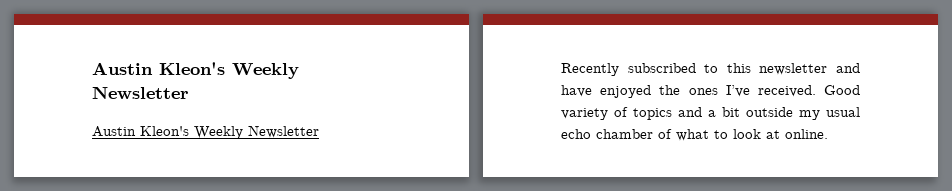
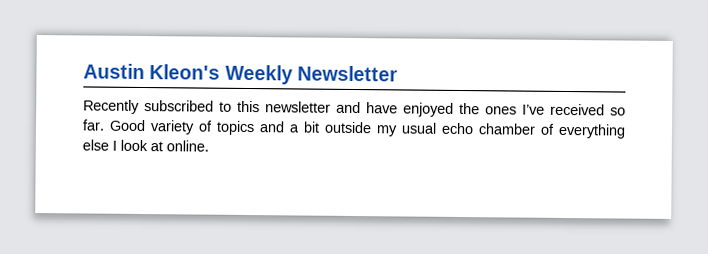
[92,62,299,79] [92,86,189,99] [92,125,319,139] Austin Kleon's Weekly Newsletter // Austin Kleon's Weekly Newsletter -> [83,63,398,85] Austin Kleon's Weekly Newsletter
[757,85,816,97] received. -> [550,103,626,116] [82,119,105,131] received so far.
[676,129,728,141] what to -> [558,123,626,139] [82,139,117,151] everything else I

